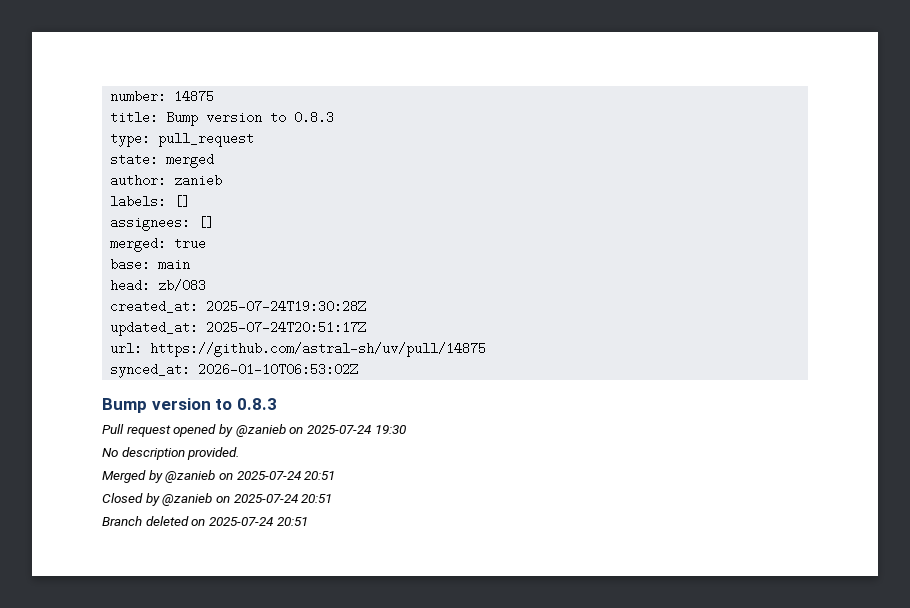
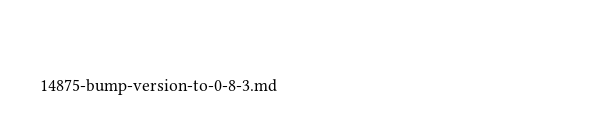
[110,90,215,103] [110,111,335,126] [110,132,255,147] [110,153,215,168] [110,174,223,187] [110,195,191,208] [110,216,215,231] [110,237,207,252] [110,258,191,271] [110,279,207,292] [110,300,367,313] [110,321,367,336] [110,342,487,357] [110,363,359,378] [102,398,277,413] [102,424,406,437] [102,447,240,460] [102,470,336,483] [102,493,333,506] [102,516,308,526] number: 14875 // title: Bump version to 0.8.3 // type: pull_request // state: merged // author: zanieb // labels: [] // assignees: [] // merged: true // base: main // head: zb/083 // created_at: 2025-07-24T19:30:28Z // updated_at: 2025-07-24T20:51:17Z // url: https://github.com/astral-sh/uv/pull/14875 // synced_at: 2026-01-10T06:53:02Z // Bump version to 0.8.3 // Pull request opened by @zanieb on 2025-07-24 19:30 // No description provided. // Merged by @zanieb on 2025-07-24 20:51 // Closed by @zanieb on 2025-07-24 20:51 // Branch deleted on 2025-07-24 20:51 -> [40,79,277,95] 14875-bump-version-to-0-8-3.md

